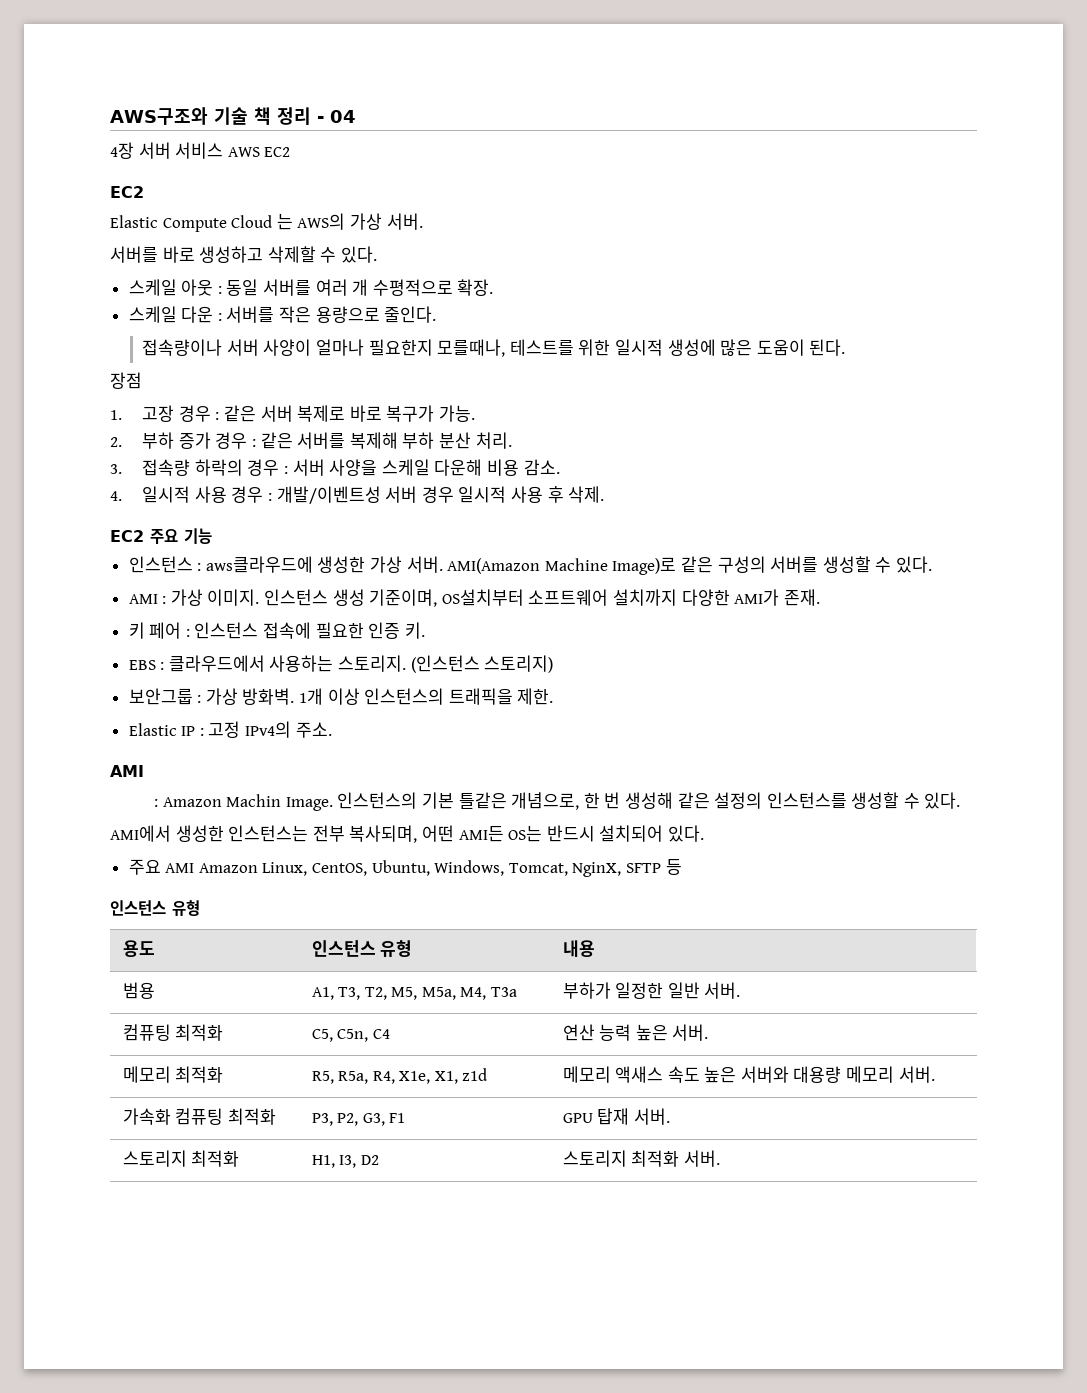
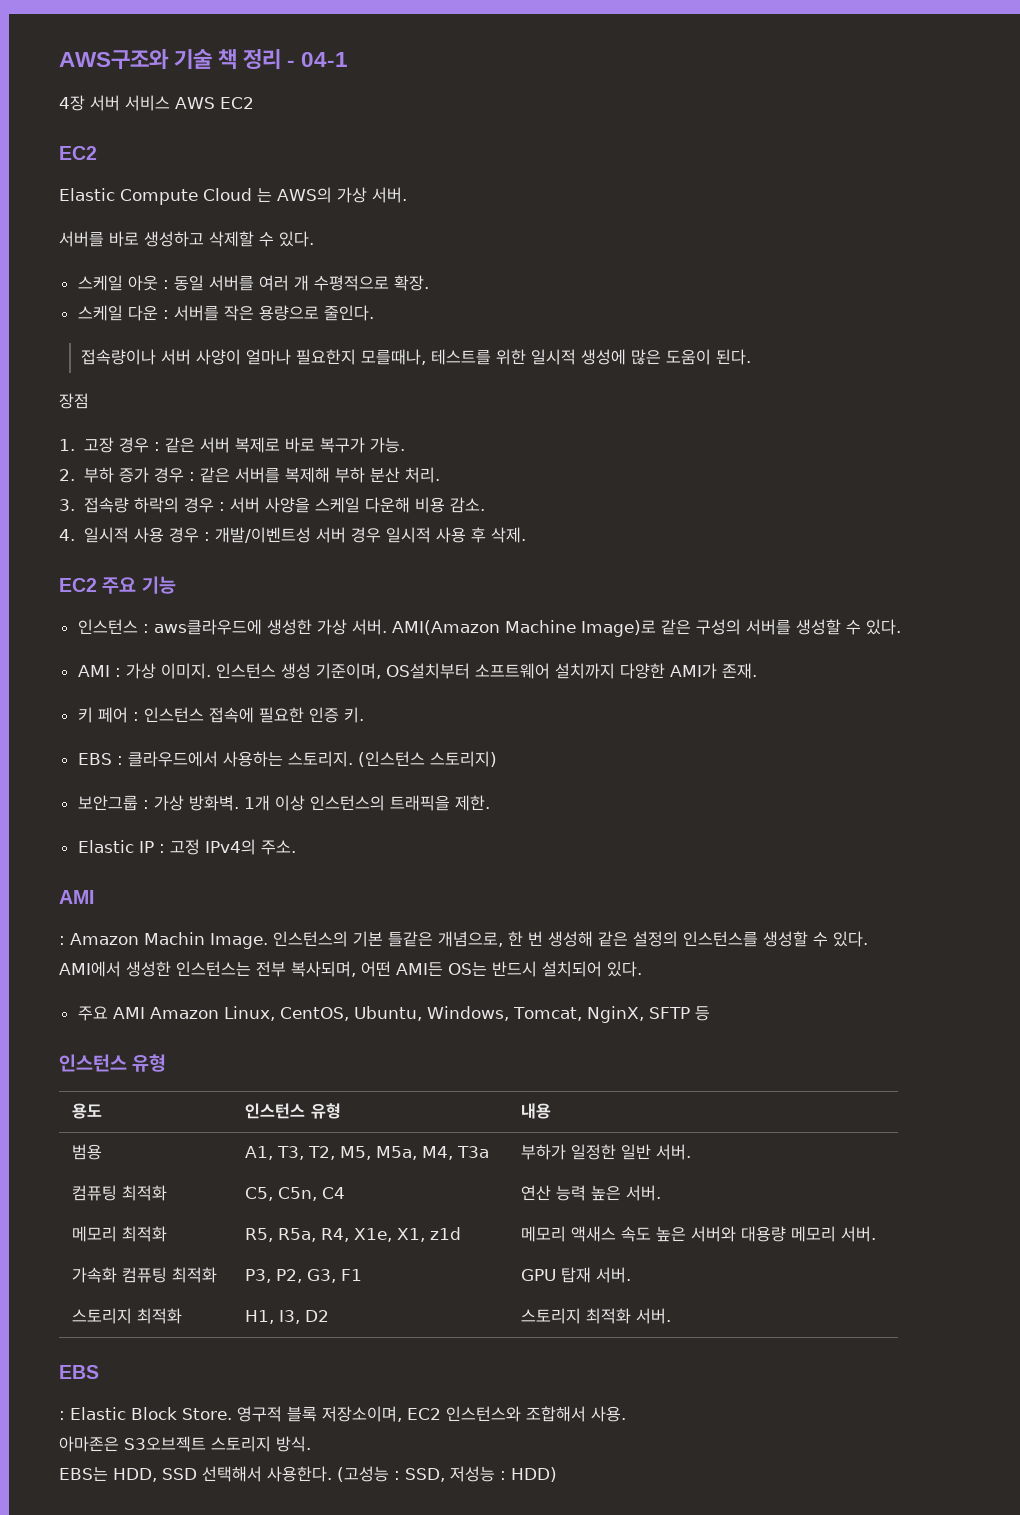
[329,110,356,123] 04 -> [301,52,349,67] 04-1
(720, 1158) none -> [59,1365,99,1379] [59,1406,626,1422] [59,1436,311,1452] [59,1466,557,1482] // EBS // : Elastic Block Store. 영구적 블록 저장소이며, EC2 인스턴스와 조합해서 사용. // 아마존은 S3오브젝트 스토리지 방식. // EBS는 HDD, SSD 선택해서 사용한다. (고성능 : SSD, 저성능 : HDD)

